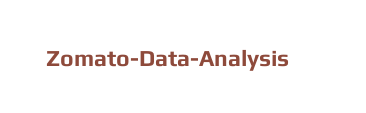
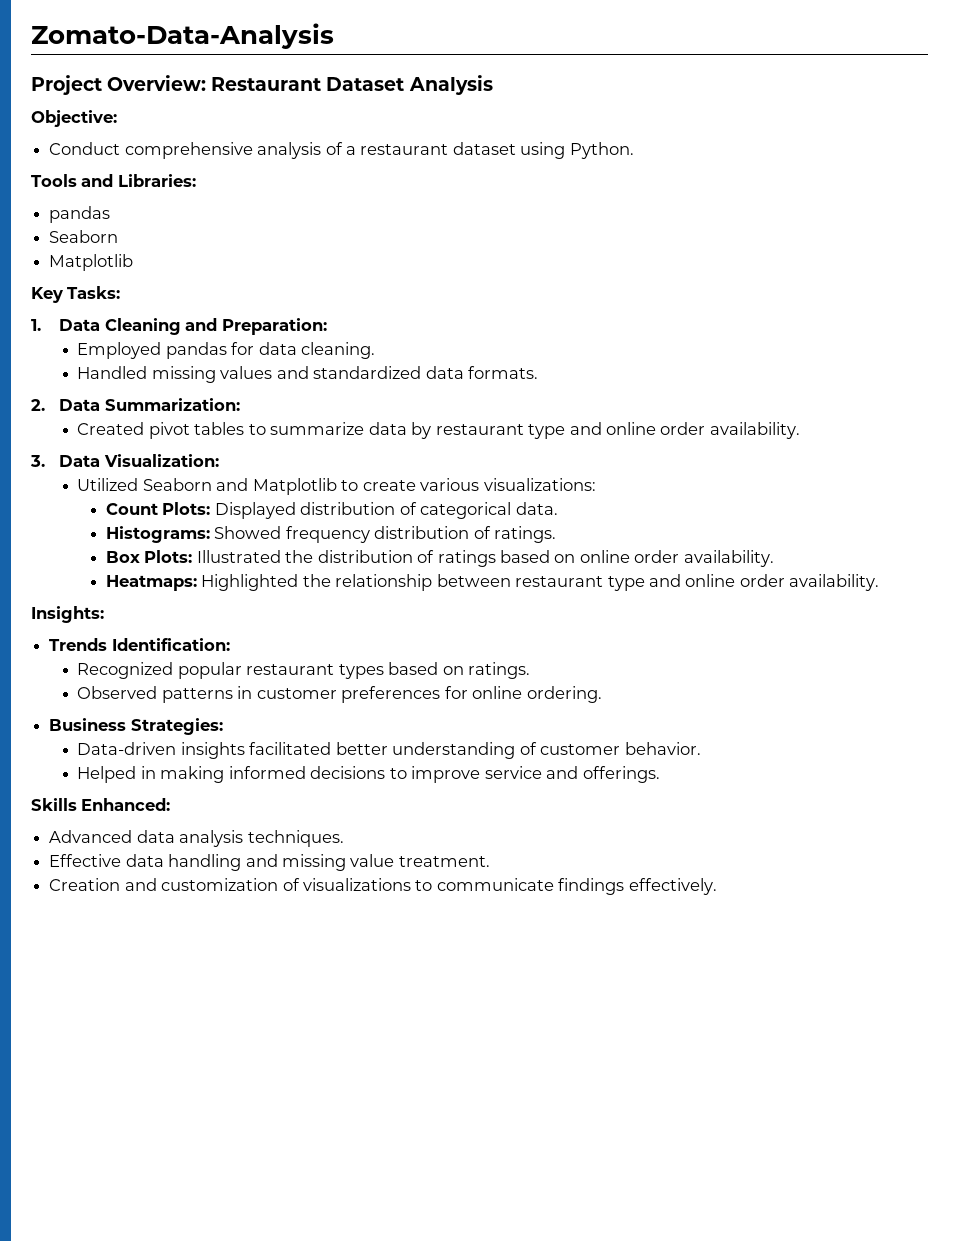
(289, 60) none -> [31,75,493,95] [31,110,117,127] [49,142,634,159] [31,174,196,187] [49,206,111,223] [49,230,119,243] [49,254,134,271] [31,286,121,303] [31,318,327,335] [77,342,376,359] [77,366,539,383] [31,398,240,411] [77,422,800,439] [30,454,219,467] [77,478,596,495] [105,502,558,519] [105,526,557,543] [105,550,774,567] [105,574,880,591] [31,606,104,623] [49,638,230,651] [77,662,531,679] [77,686,602,703] [49,718,223,735] [77,742,701,759] [77,766,660,783] [31,798,171,811] [49,830,344,847] [49,854,490,871] [49,878,717,895] // Project Overview: Restaurant Dataset Analysis // Objective: // Conduct comprehensive analysis of a restaurant dataset using Python. // Tools and Libraries: // pandas // Seaborn // Matplotlib // Key Tasks: // 1. Data Cleaning and Preparation: // Employed pandas for data cleaning. // Handled missing values and standardized data formats. // 2. Data Summarization: // Created pivot tables to summarize data by restaurant type and online order availability. // 3. Data Visualization: // Utilized Seaborn and Matplotlib to create various visualizations: // Count Plots: Displayed distribution of categorical data. // Histograms: Showed frequency distribution of ratings. // Box Plots: Illustrated the distribution of ratings based on online order availability. // Heatmaps: Highlighted the relationship between restaurant type and online order availability. // Insights: // Trends Identification: // Recognized popular restaurant types based on ratings. // Observed patterns in customer preferences for online ordering. // Business Strategies: // Data-driven insights facilitated better understanding of customer behavior. // Helped in making informed decisions to improve service and offerings. // Skills Enhanced: // Advanced data analysis techniques. // Effective data handling and missing value treatment. // Creation and customization of visualizations to communicate findings effectively.

